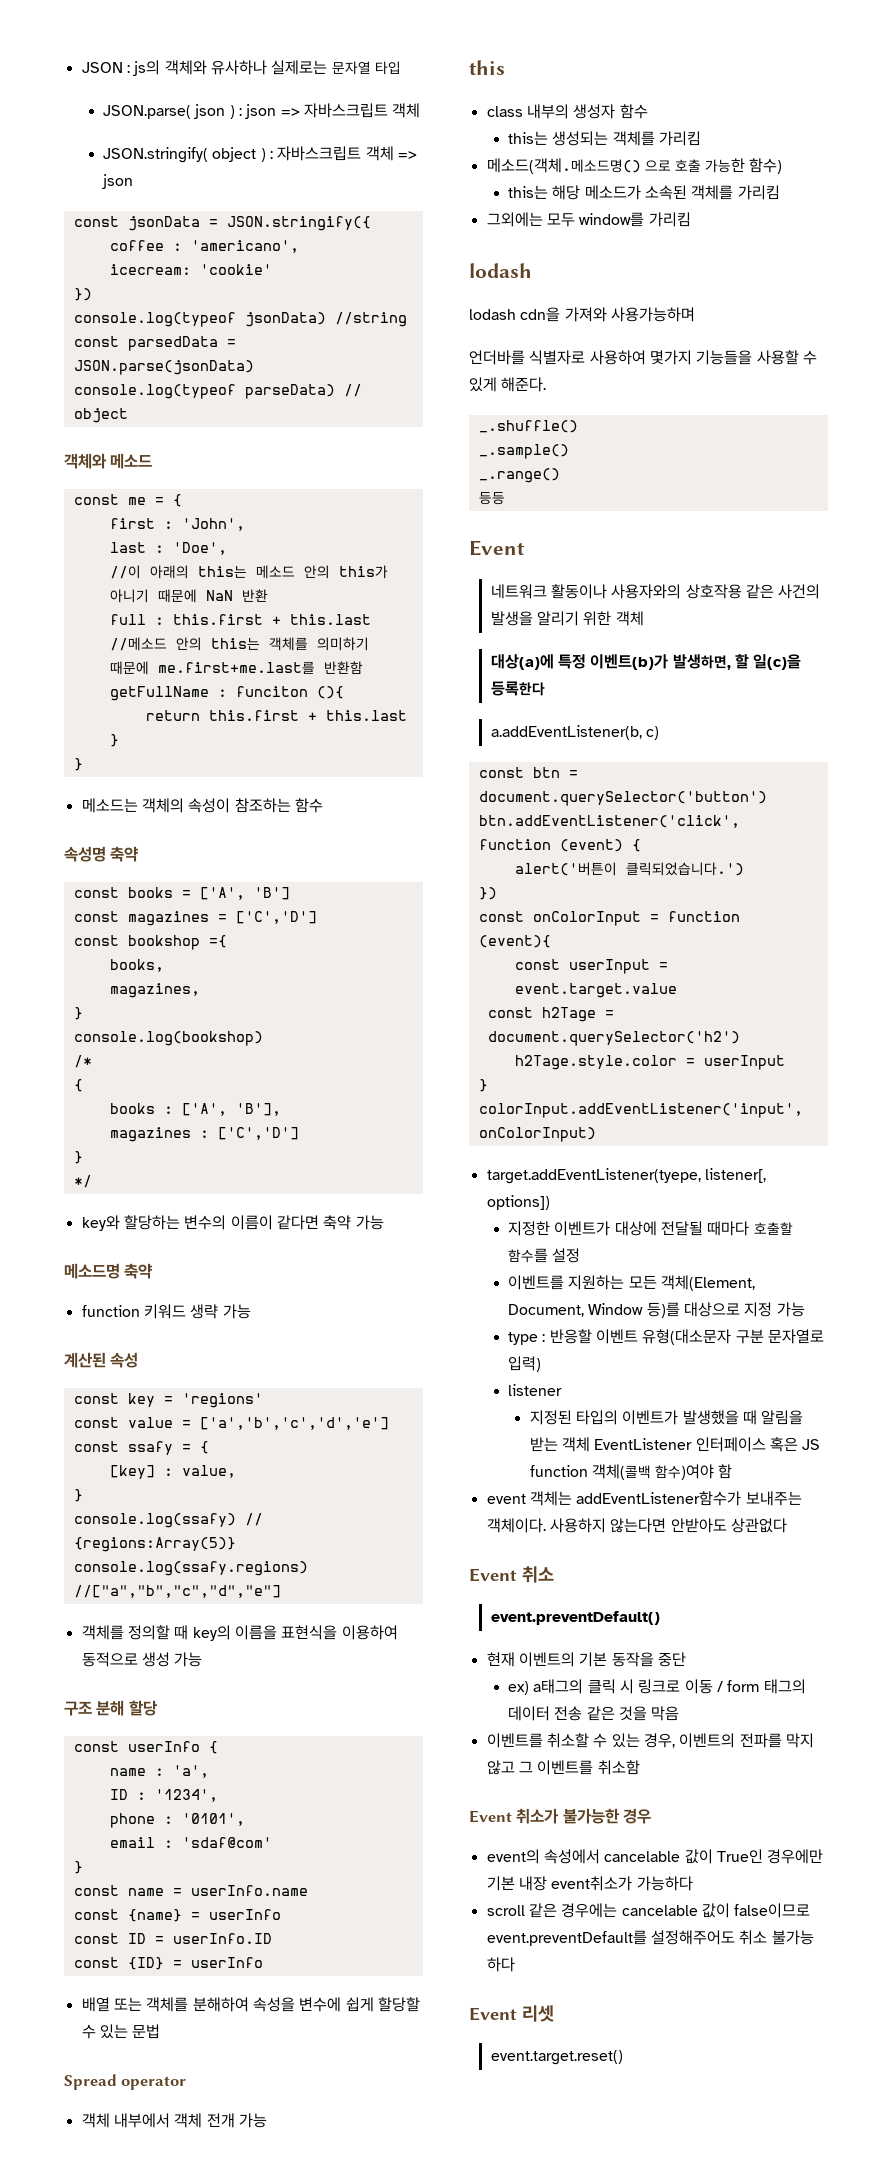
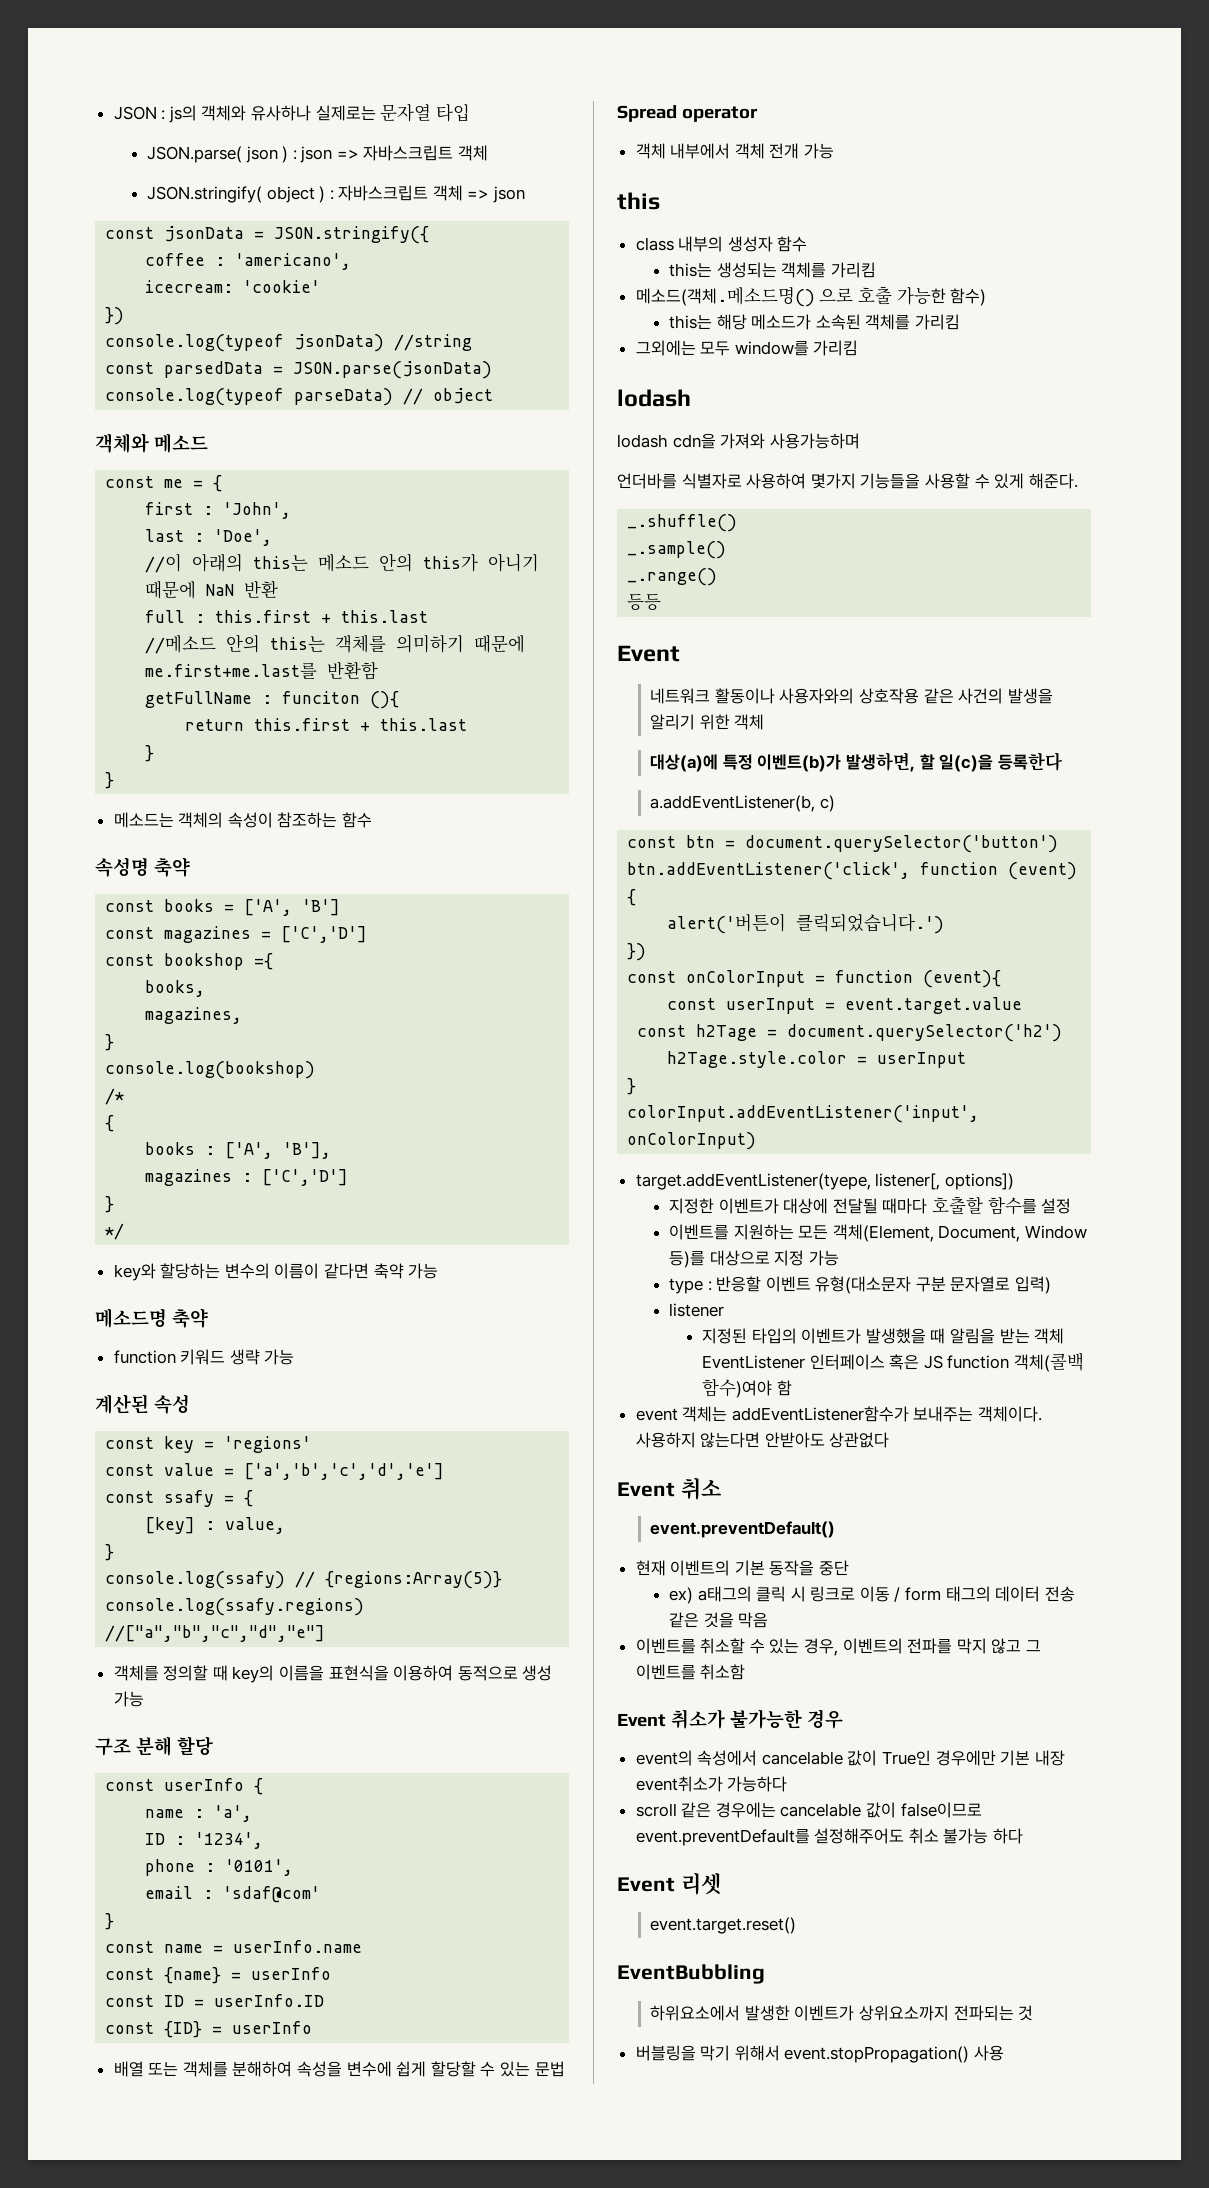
(623, 2057) none -> [617,1964,765,1984] [650,2005,1034,2021] [635,2045,1005,2063] // EventBubbling // 하위요소에서 발생한 이벤트가 상위요소까지 전파되는 것 // 버블링을 막기 위해서 event.stopPropagation() 사용

